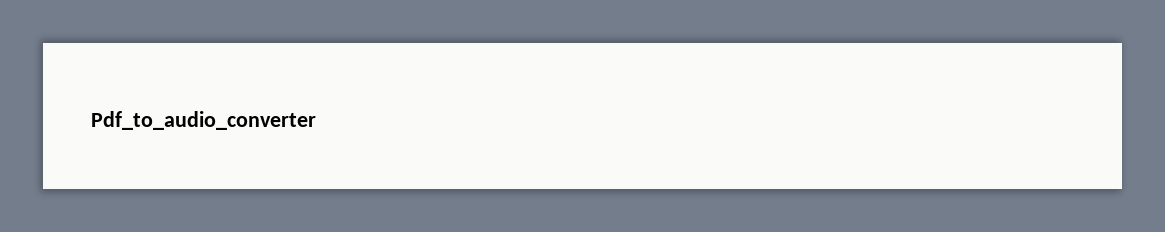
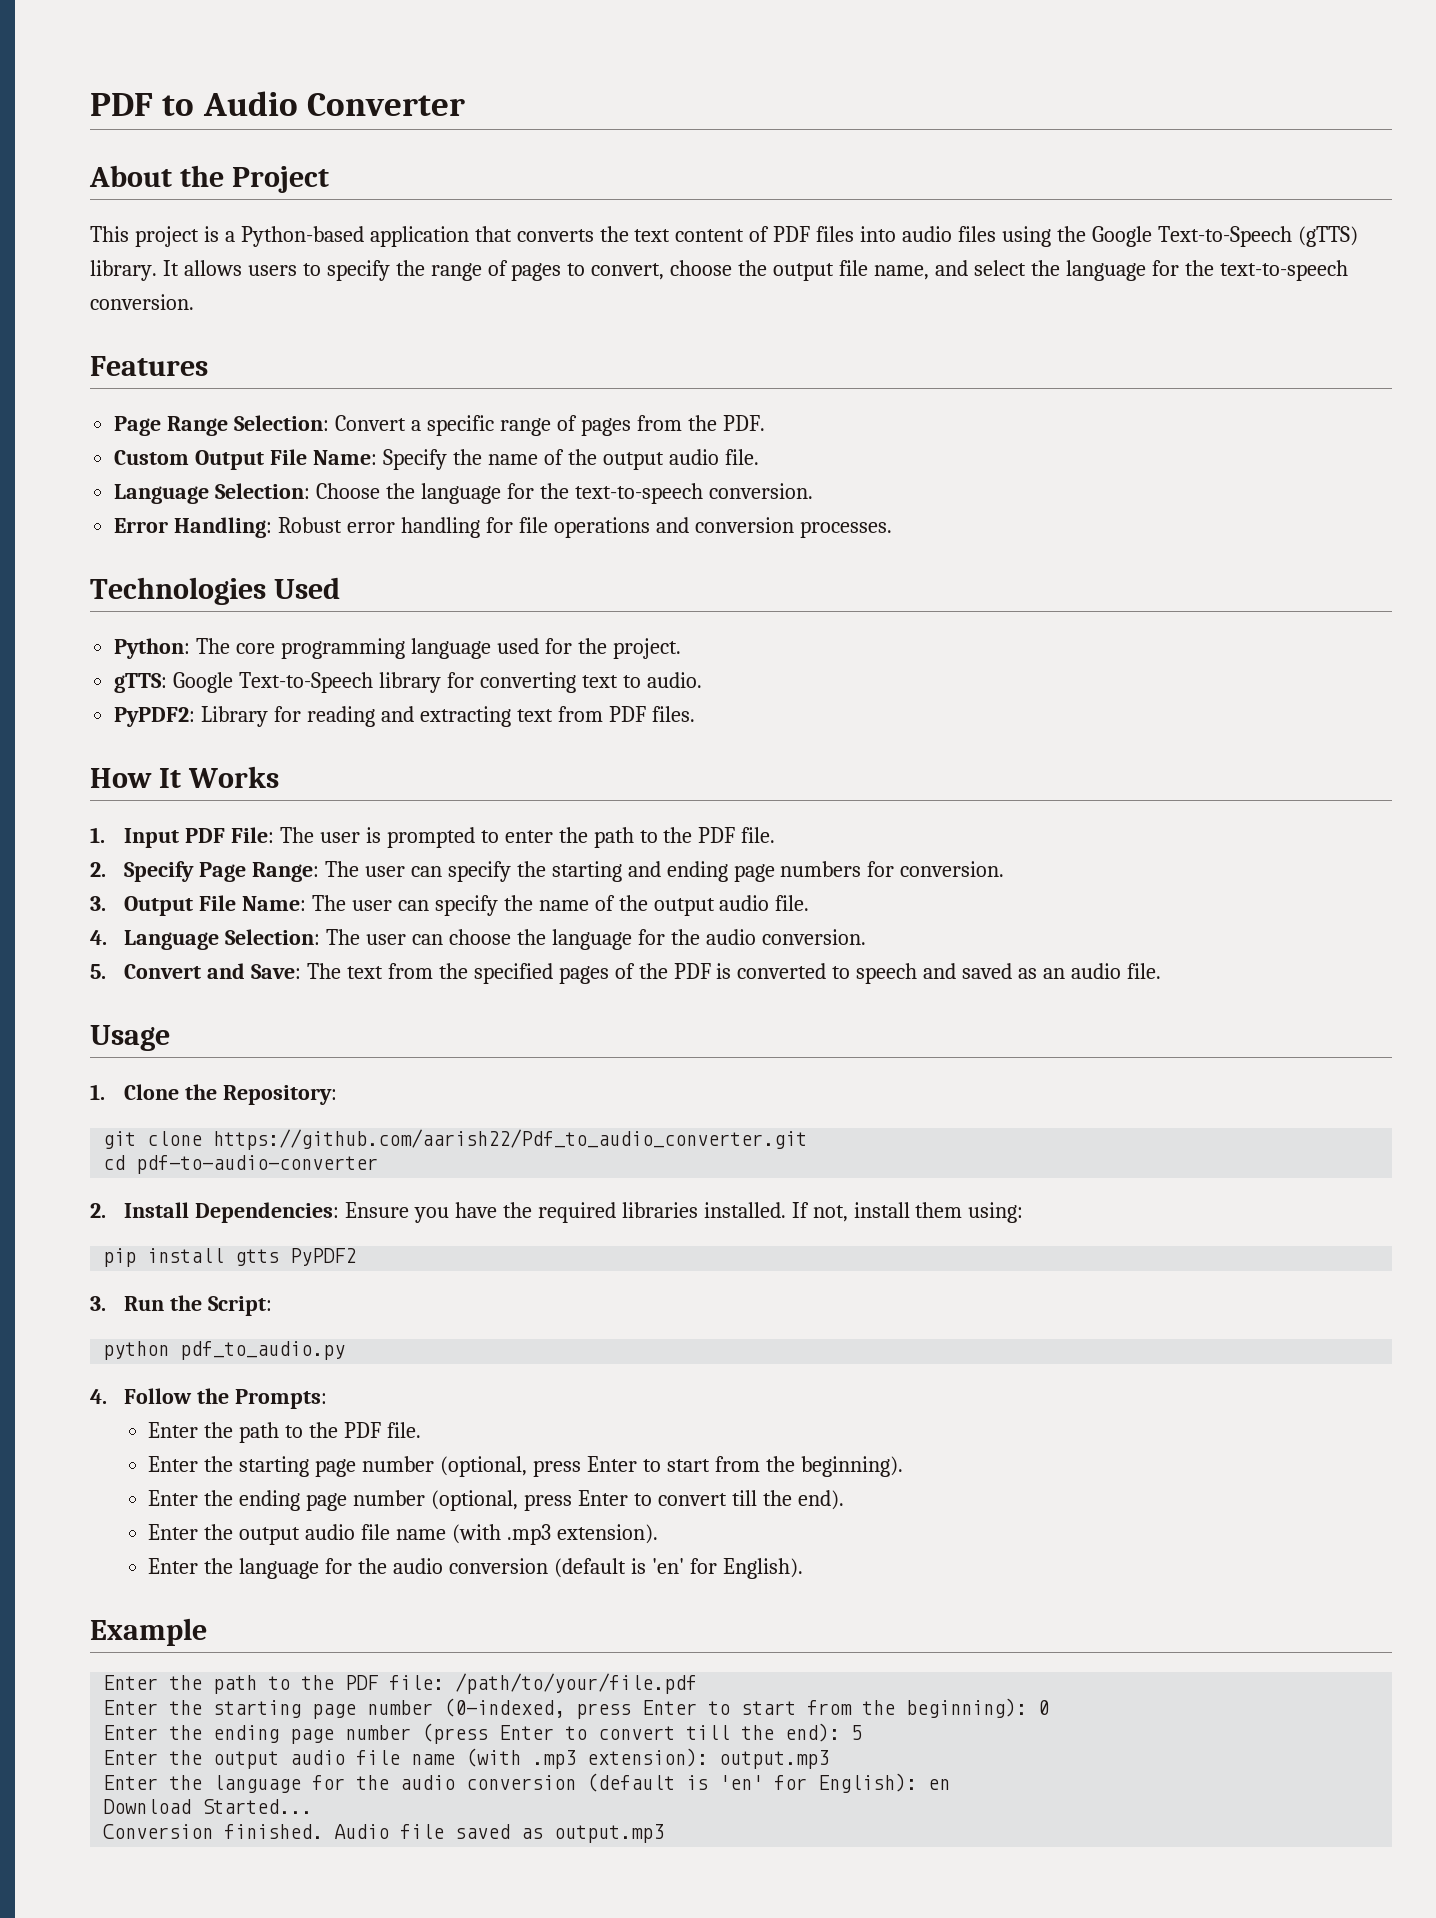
[91,111,316,130] Pdf_to_audio_converter -> [90,91,465,116] [89,165,329,193] [90,226,1358,247] [90,260,1348,281] [90,294,194,310] [90,356,208,376] [114,415,765,436] [114,449,759,470] [114,483,813,504] [114,517,892,538] [90,577,340,605] [114,638,681,659] [114,672,702,693] [114,706,695,727] [90,766,279,788] [90,827,776,848] [90,861,1005,882] [90,895,810,916] [90,929,866,950] [90,963,1161,984] [90,1025,170,1051] [90,1084,338,1105] [103,1129,808,1150] [103,1155,379,1174] [90,1202,1024,1223] [103,1248,357,1267] [90,1295,273,1316] [103,1341,346,1360] [90,1388,328,1409] [148,1422,422,1443] [148,1456,903,1477] [148,1490,844,1511] [148,1524,658,1545] [148,1558,803,1579] [90,1618,207,1646] [103,1673,698,1694] [103,1698,1050,1719] [103,1723,863,1744] [103,1748,830,1769] [103,1773,951,1793] [103,1799,313,1814] [103,1824,665,1843] PDF to Audio Converter // About the Project // This project is a Python-based application that converts the text content of PDF files into audio files using the Google Text-to-Speech (gTTS) library. It allows users to specify the range of pages to convert, choose the output file name, and select the language for the text-to-speech conversion. // Features // Page Range Selection: Convert a specific range of pages from the PDF. // Custom Output File Name: Specify the name of the output audio file. // Language Selection: Choose the language for the text-to-speech conversion. // Error Handling: Robust error handling for file operations and conversion processes. // Technologies Used // Python: The core programming language used for the project. // gTTS: Google Text-to-Speech library for converting text to audio. // PyPDF2: Library for reading and extracting text from PDF files. // How It Works // 1. Input PDF File: The user is prompted to enter the path to the PDF file. // 2. Specify Page Range: The user can specify the starting and ending page numbers for conversion. // 3. Output File Name: The user can specify the name of the output audio file. // 4. Language Selection: The user can choose the language for the audio conversion. // 5. Convert and Save: The text from the specified pages of the PDF is converted to speech and saved as an audio file. // Usage // 1. Clone the Repository: // git clone https://github.com/aarish22/Pdf_to_audio_converter.git // cd pdf-to-audio-converter // 2. Install Dependencies: Ensure you have the required libraries installed. If not, install them using: // pip install gtts PyPDF2 // 3. Run the Script: // python pdf_to_audio.py // 4. Follow the Prompts: // Enter the path to the PDF file. // Enter the starting page number (optional, press Enter to start from the beginning). // Enter the ending page number (optional, press Enter to convert till the end). // Enter the output audio file name (with .mp3 extension). // Enter the language for the audio conversion (default is 'en' for English). // Example // Enter the path to the PDF file: /path/to/your/file.pdf // Enter the starting page number (0-indexed, press Enter to start from the beginning): 0 // Enter the ending page number (press Enter to convert till the end): 5 // Enter the output audio file name (with .mp3 extension): output.mp3 // Enter the language for the audio conversion (default is 'en' for English): en // Download Started... // Conversion finished. Audio file saved as output.mp3

